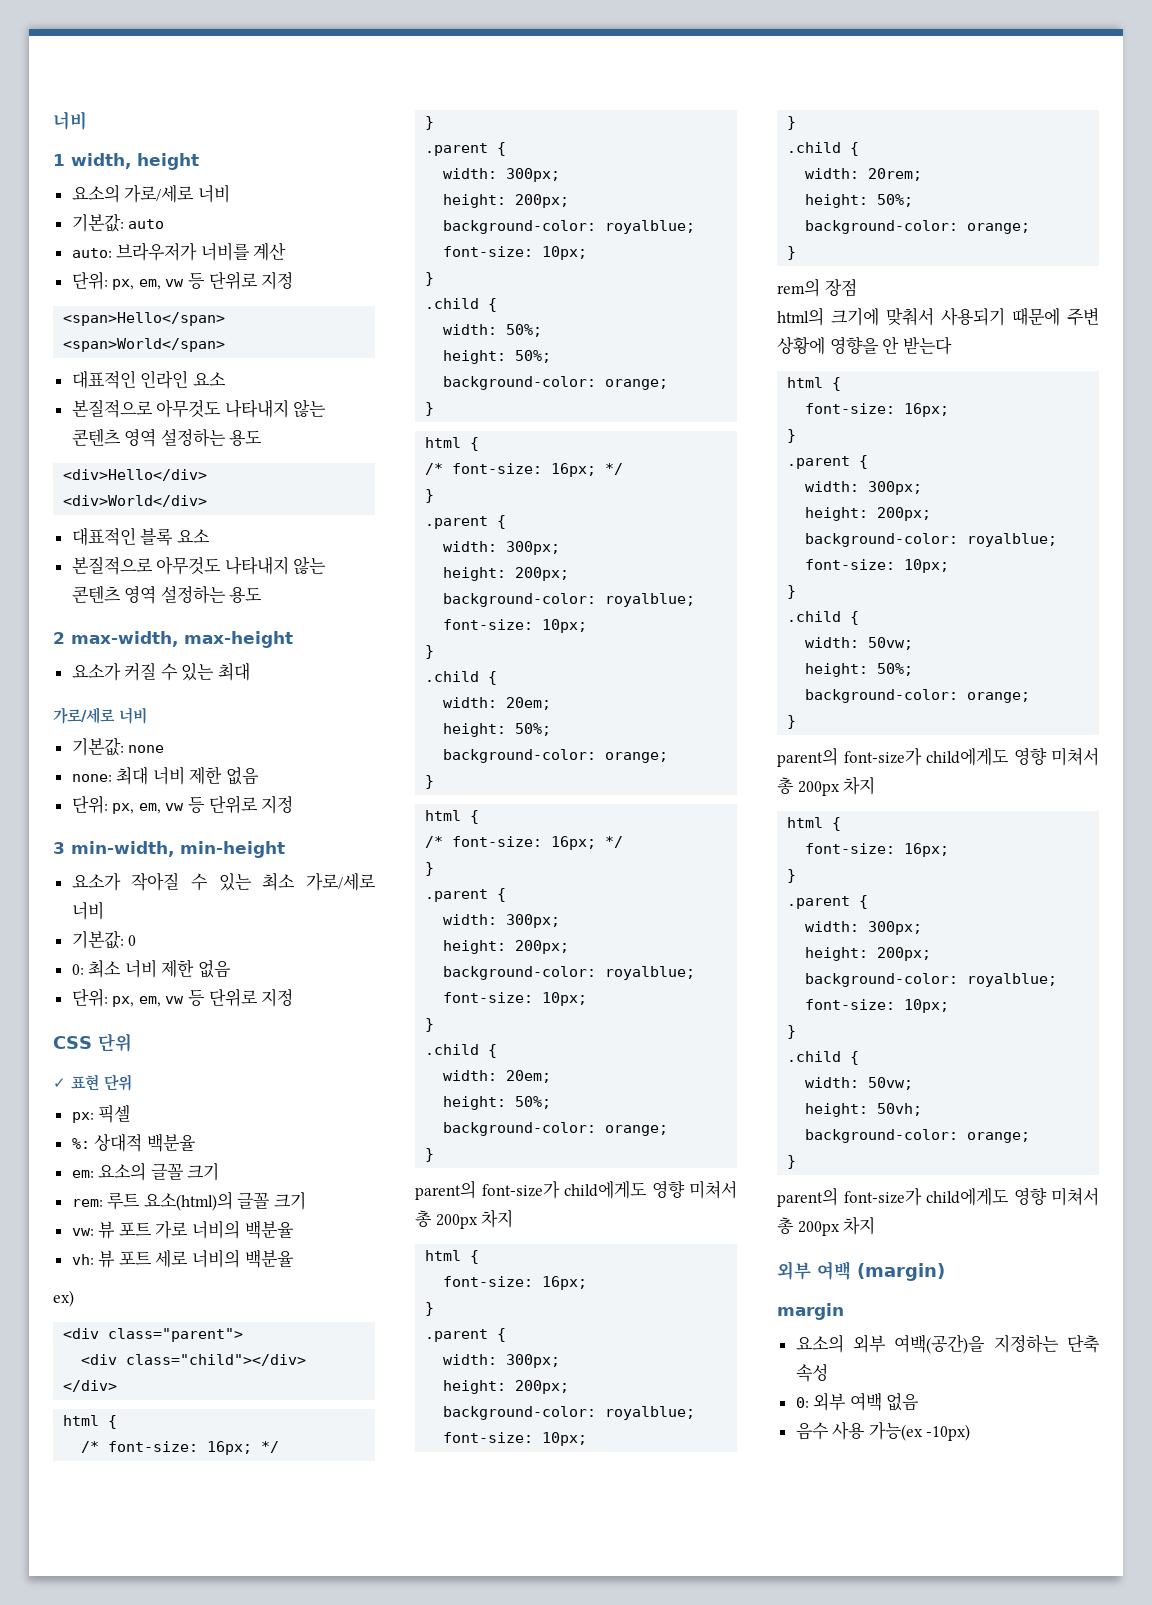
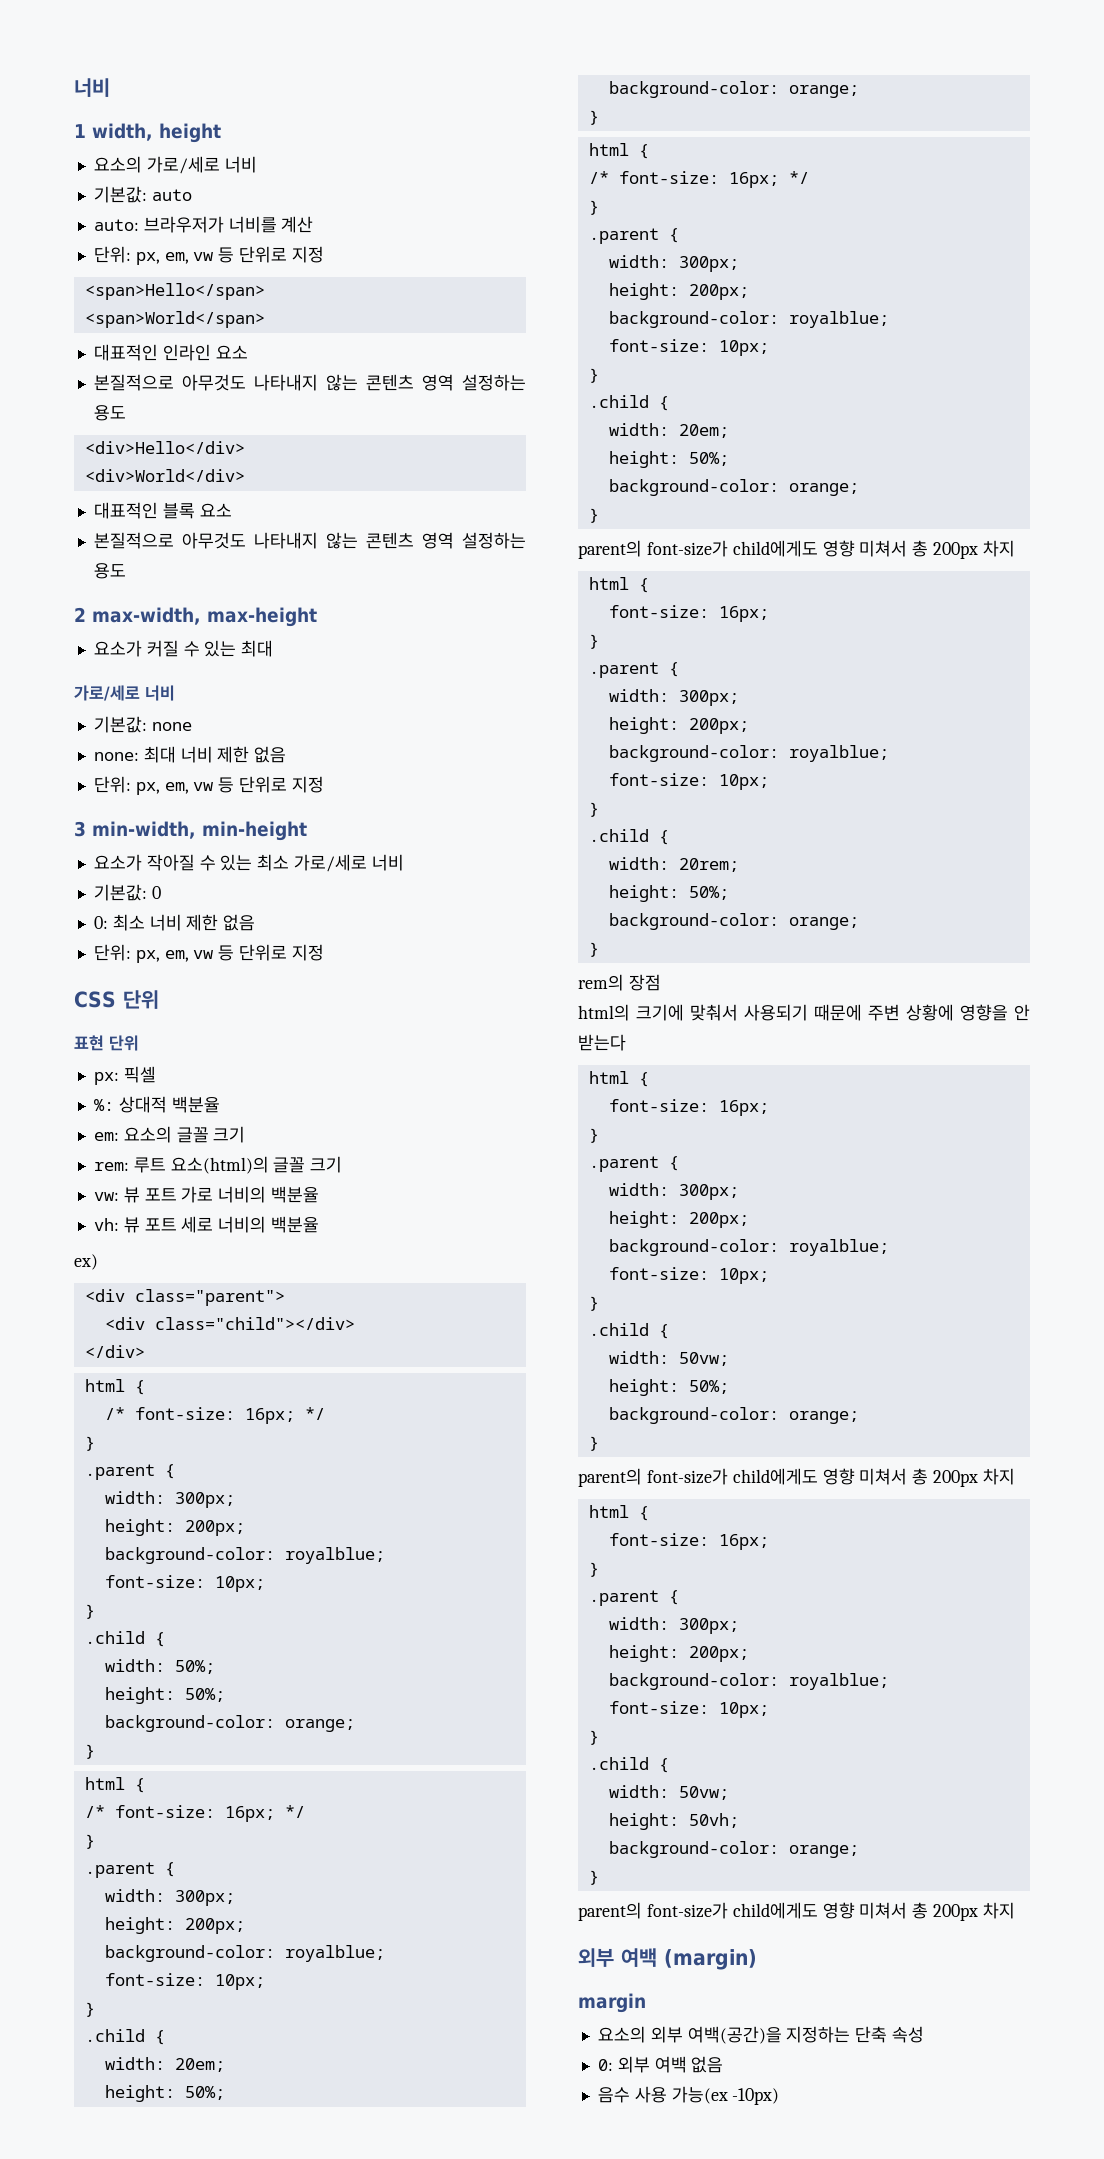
[53,1078,66,1088] ✓ -> (159, 999) none

